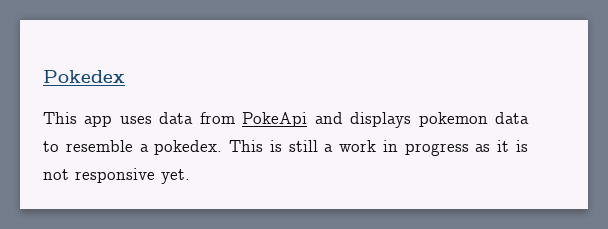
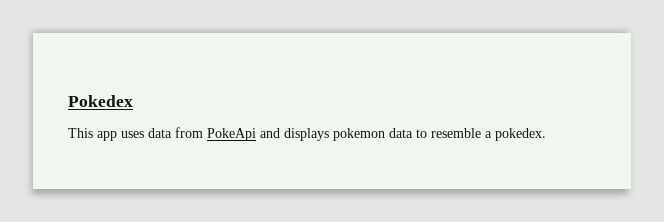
[229,140,528,156] [43,168,190,184] This is still a work in progress as it is not responsive yet. -> (546, 134) none

